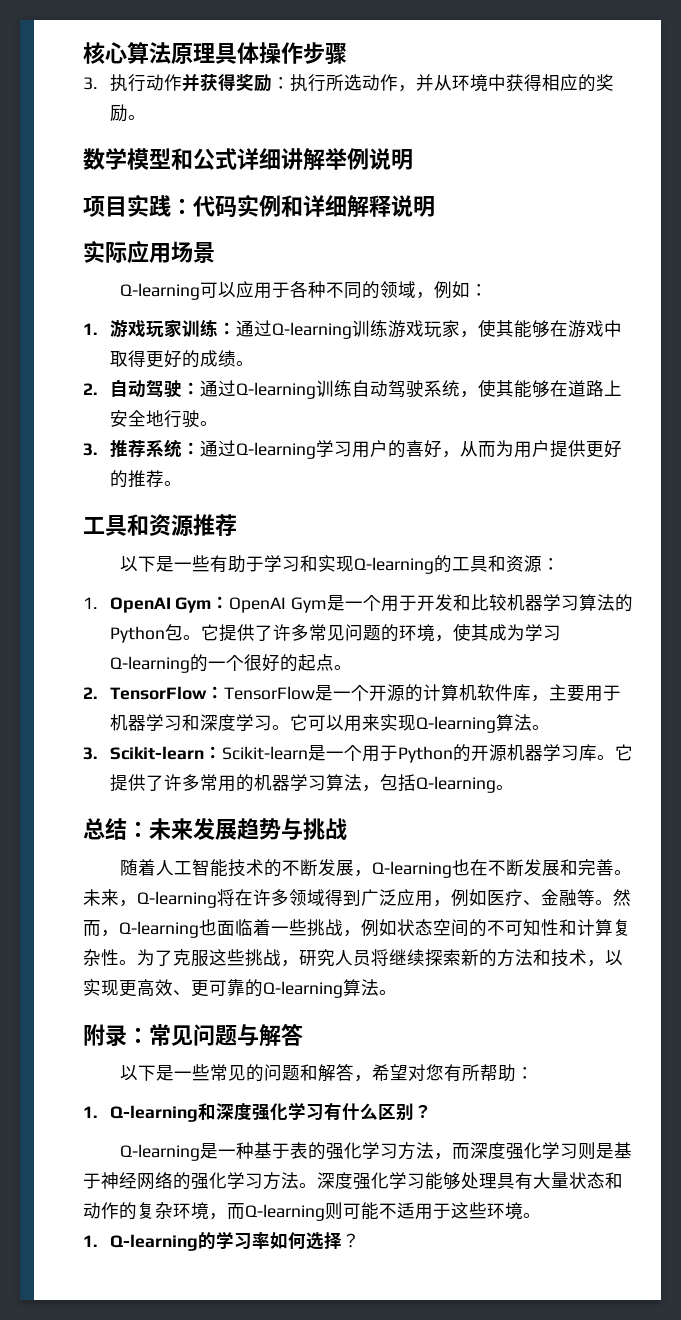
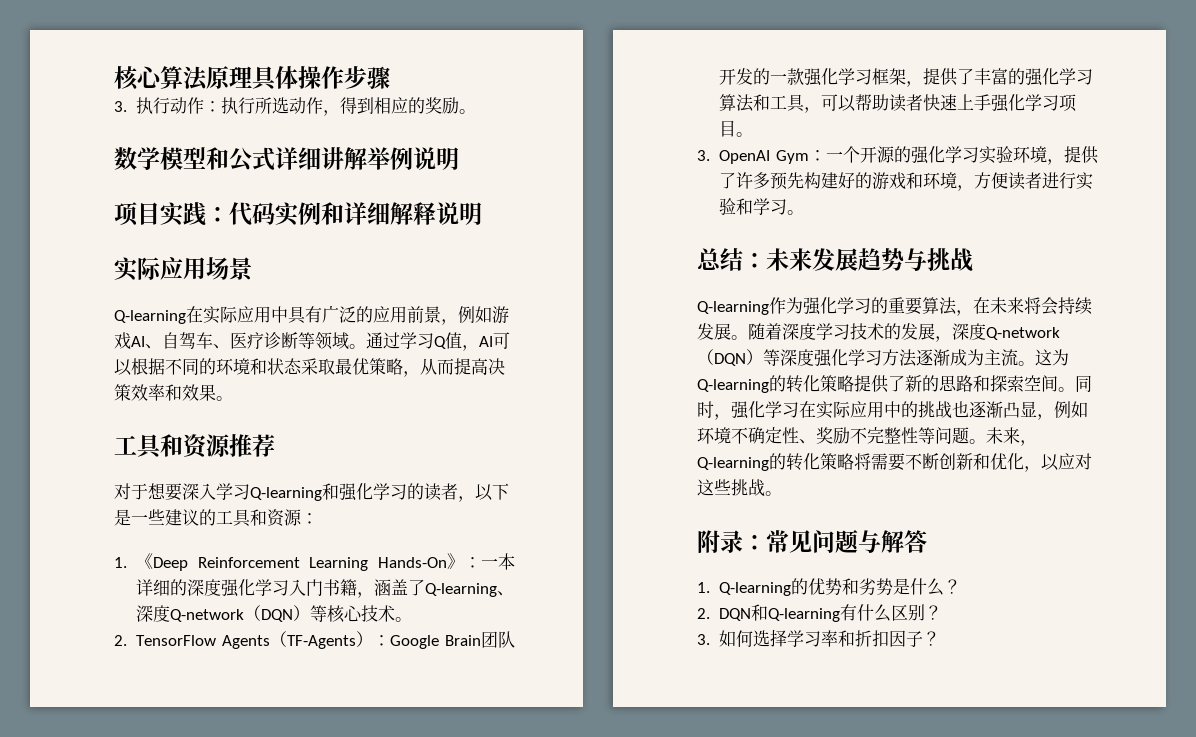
[181,73,272,92] 并获得奖励 -> (205, 105) none
[415,74,542,92] 并从环境中获得 -> [340,97,375,114] 得到
[199,281,488,299] [83,319,622,339] [109,350,254,368] [83,379,622,399] [109,410,218,428] [83,439,622,459] [109,470,182,488] [83,514,237,537] [119,555,434,574] 可以应用于各种不同的领域，例如： // 1.游戏玩家训练：通过Q-learning训练游戏玩家，使其能够在游戏中取得更好的成绩。 // 2.自动驾驶：通过Q-learning训练自动驾驶系统，使其能够在道路上安全地行驶。 // 3.推荐系统：通过Q-learning学习用户的喜好，从而为用户提供更好的推荐。 // 工具和资源推荐 // 以下是一些有助于学习和实现Q-learning -> [186,305,509,325] [114,332,510,351] [114,358,505,377] [114,384,233,401] [114,434,275,459] [114,483,509,502] [114,509,199,526] 在实际应用中具有广泛的应用前景，例如游戏AI、自驾车、医疗诊断等领域。通过学习Q值，AI可以根据不同的环境和状态采取最优策略，从而提高决策效率和效果。 // 工具和资源推荐 // 对于想要深入学习Q-learning和强化学习的读者，以下是一些建议
[109,594,634,613] [109,623,561,643] [109,654,352,673] [83,684,621,702] [109,714,550,733] [83,744,633,763] [109,774,496,793] OpenAI Gym：OpenAI Gym是一个用于开发和比较机器学习算法的Python包。它提供了许多常见问题的环境，使其成为学习Q-learning的一个很好的起点。 // 2. TensorFlow：TensorFlow是一个开源的计算机软件库，主要用于机器学习和深度学习。它可以用来实现Q-learning算法。 // 3. Scikit-learn：Scikit-learn是一个用于Python的开源机器学习库。它提供了许多常用的机器学习算法，包括Q-learning -> [136,553,515,571] [136,579,515,598] [136,605,413,623] [114,631,515,649] [719,68,1094,87] [719,94,1078,113] [719,120,754,137] [697,146,1099,165] [719,172,1094,191] [719,198,788,215] 《Deep Reinforcement Learning Hands-On》：一本详细的深度强化学习入门书籍，涵盖了Q-learning、深度Q-network（DQN）等核心技术。 // 2. TensorFlow Agents（TF-Agents）：Google Brain团队开发的一款强化学习框架，提供了丰富的强化学习算法和工具，可以帮助读者快速上手强化学习项目。 // 3. OpenAI Gym：一个开源的强化学习实验环境，提供了许多预先构建好的游戏和环境，方便读者进行实验和学习
[119,859,632,878] [83,889,631,908] [83,919,631,938] [83,949,623,967] [83,979,379,998] 随着人工智能技术的不断发展，Q-learning也在不断发展和完善。未来，Q-learning将在许多领域得到广泛应用，例如医疗、金融等。然而，Q-learning也面临着一些挑战，例如状态空间的不可知性和计算复杂性。为了克服这些挑战，研究人员将继续探索新的方法和技术，以实现更高效、更可靠的Q-learning算法 -> [697,297,1092,316] [697,323,1060,342] [697,349,1069,367] [697,375,1092,393] [697,401,1088,420] [697,427,1037,446] [697,453,1092,472] [697,479,765,497] Q-learning作为强化学习的重要算法，在未来将会持续发展。随着深度学习技术的发展，深度Q-network（DQN）等深度强化学习方法逐渐成为主流。这为Q-learning的转化策略提供了新的思路和探索空间。同时，强化学习在实际应用中的挑战也逐渐凸显，例如环境不确定性、奖励不完整性等问题。未来，Q-learning的转化策略将需要不断创新和优化，以应对这些挑战
[119,1063,534,1082] [83,1102,432,1122] [119,1142,632,1161] [83,1172,623,1190] [83,1202,541,1221] [83,1231,342,1251] 以下是一些常见的问题和解答，希望对您有所帮助： // 1. Q-learning和深度强化学习有什么区别？ // Q-learning是一种基于表的强化学习方法，而深度强化学习则是基于神经网络的强化学习方法。深度强化学习能够处理具有大量状态和动作的复杂环境，而Q-learning则可能不适用于这些环境。 // 1. Q-learning的学习率如何选择 -> [697,578,962,596] [697,604,943,622] [697,629,924,647] 1. Q-learning的优势和劣势是什么？ // 2. DQN和Q-learning有什么区别？ // 3.如何选择学习率和折扣因子

